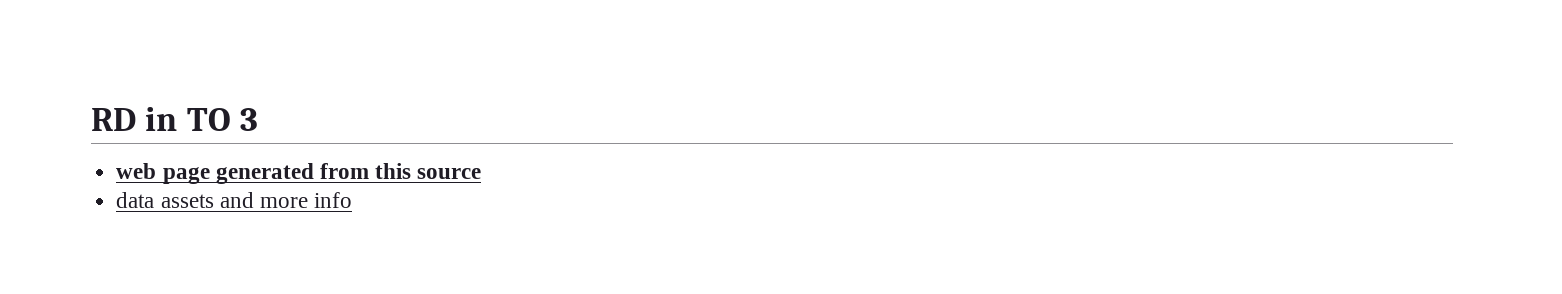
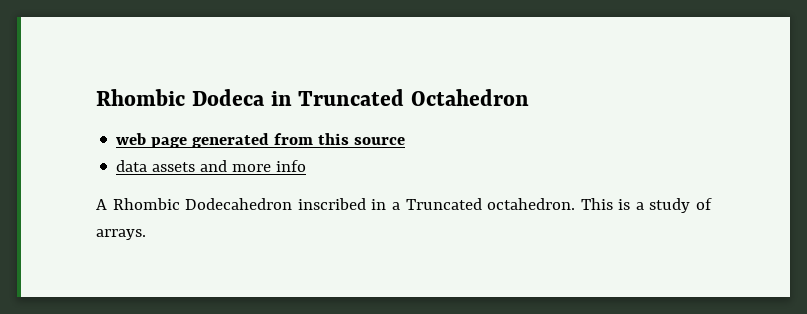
[91,107,258,131] RD in TO 3 -> [96,89,529,106] Rhombic Dodeca in Truncated Octahedron
(353, 200) none -> [96,198,712,213] [96,229,146,240] // A Rhombic Dodecahedron inscribed in a Truncated octahedron. This is a study of arrays.

